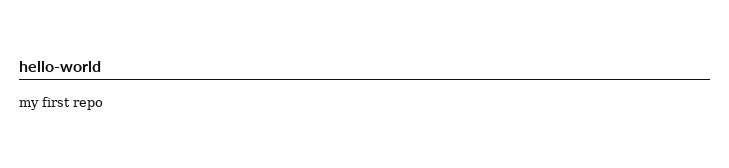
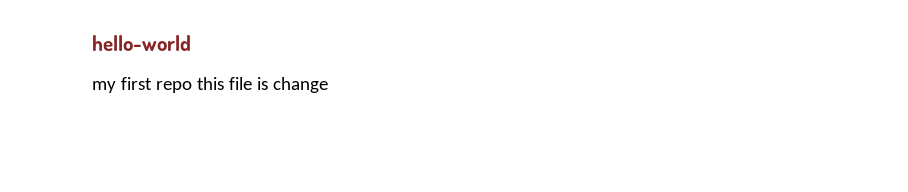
(103, 105) none -> [196,77,328,93] this file is change

